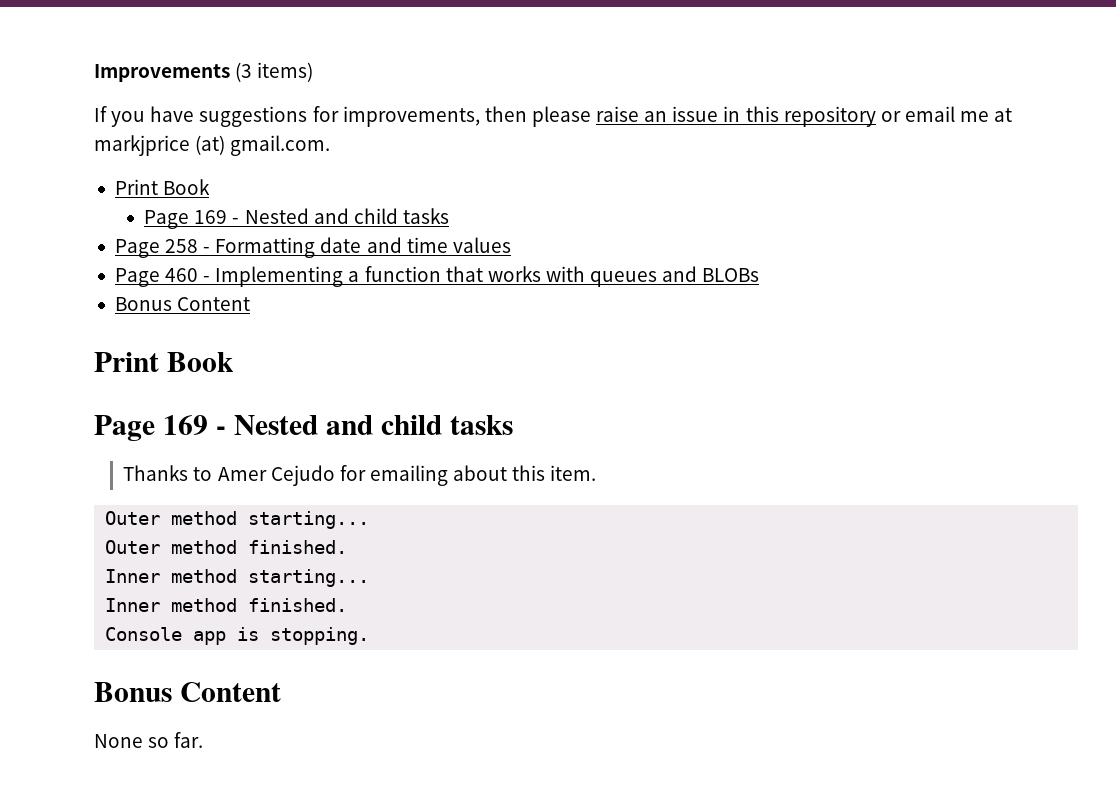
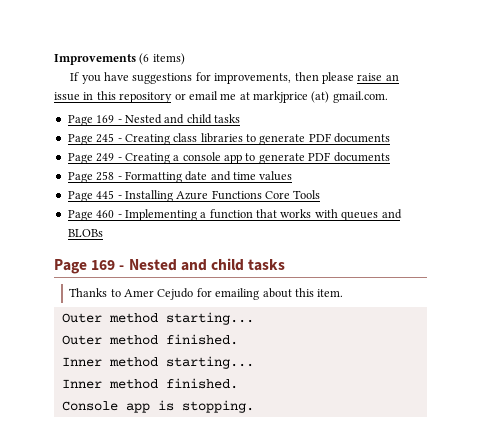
[235,62,253,82] (3 -> [139,53,150,65] (6
[114,179,211,195] [144,208,450,229] // Print Book // Page 169 - Nested and child tasks -> [67,114,240,126] [67,133,391,145] [67,152,390,164] // Page 169 - Nested and child tasks // Page 245 - Creating class libraries to generate PDF documents // Page 249 - Creating a console app to generate PDF documents
(511, 245) none -> [67,190,321,202] // Page 445 - Installing Azure Functions Core Tools
[114,297,251,311] [94,352,234,372] // Bonus Content // Print Book -> (103, 233) none
[94,682,281,702] [94,732,204,748] // Bonus Content // None so far. -> (254, 406) none

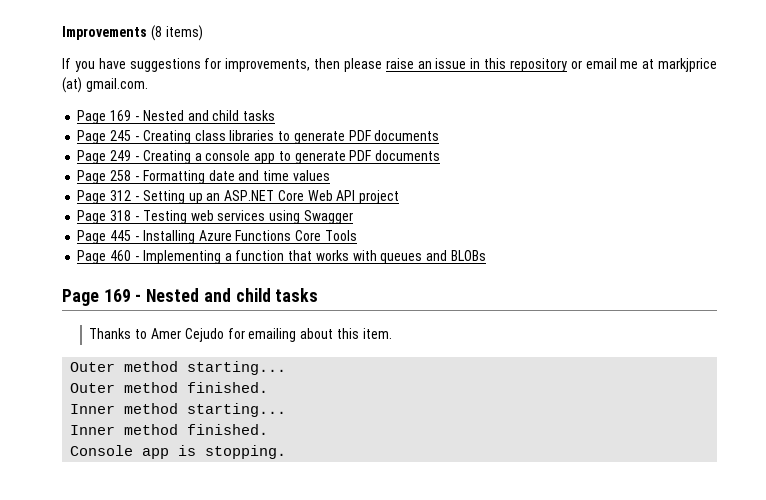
[139,53,150,65] (6 -> [150,25,162,41] (8
(293, 176) none -> [77,190,400,204] [77,210,353,224] // Page 312 - Setting up an ASP.NET Core Web API project // Page 318 - Testing web services using Swagger

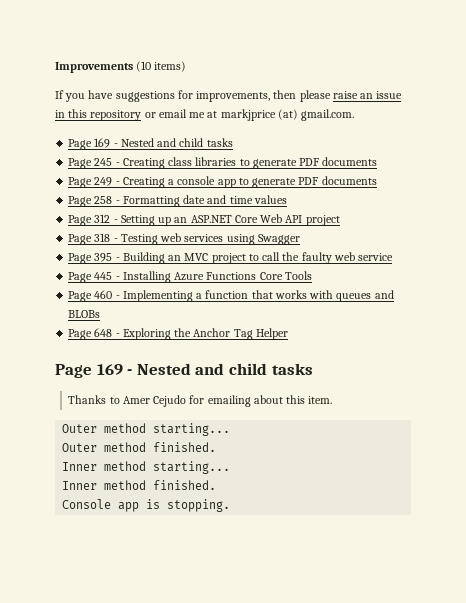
[150,25,162,41] (8 -> [136,61,152,72] (10
(353, 217) none -> [68,252,394,264] // Page 395 - Building an MVC project to call the faulty web service
(486, 255) none -> [68,328,288,340] // Page 648 - Exploring the Anchor Tag Helper

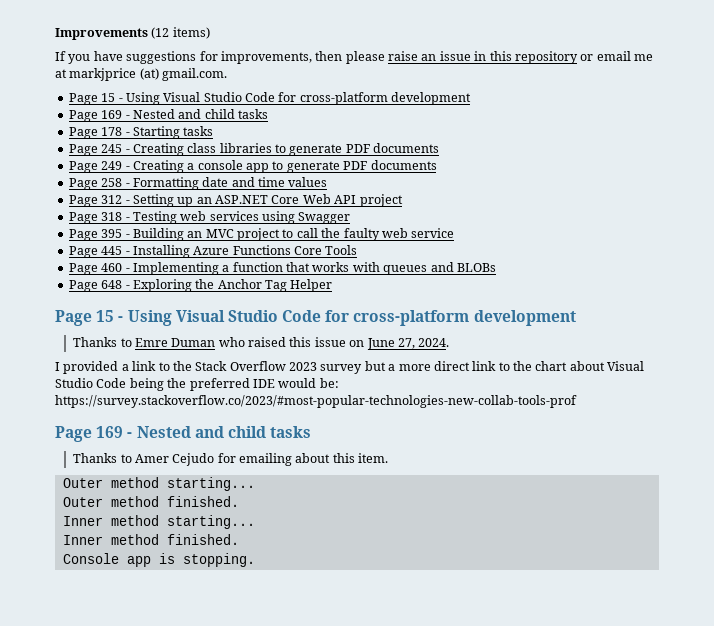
[136,61,152,72] (10 -> [151,27,170,39] (12
[68,138,233,150] // Page 169 - Nested and child tasks -> [68,92,472,105] [68,109,268,122] [68,126,214,139] // Page 15 - Using Visual Studio Code for cross-platform development // Page 169 - Nested and child tasks // Page 178 - Starting tasks
(288, 334) none -> [55,310,576,326] [73,337,450,350] [55,361,645,374] [55,378,339,391] [55,395,577,408] // Page 15 - Using Visual Studio Code for cross-platform development // Thanks to Emre Duman who raised this issue on June 27, 2024. // I provided a link to the Stack Overflow 2023 survey but a more direct link to the chart about Visual Studio Code being the preferred IDE would be: https://survey.stackoverflow.co/2023/#most-popular-technologies-new-collab-tools-prof

